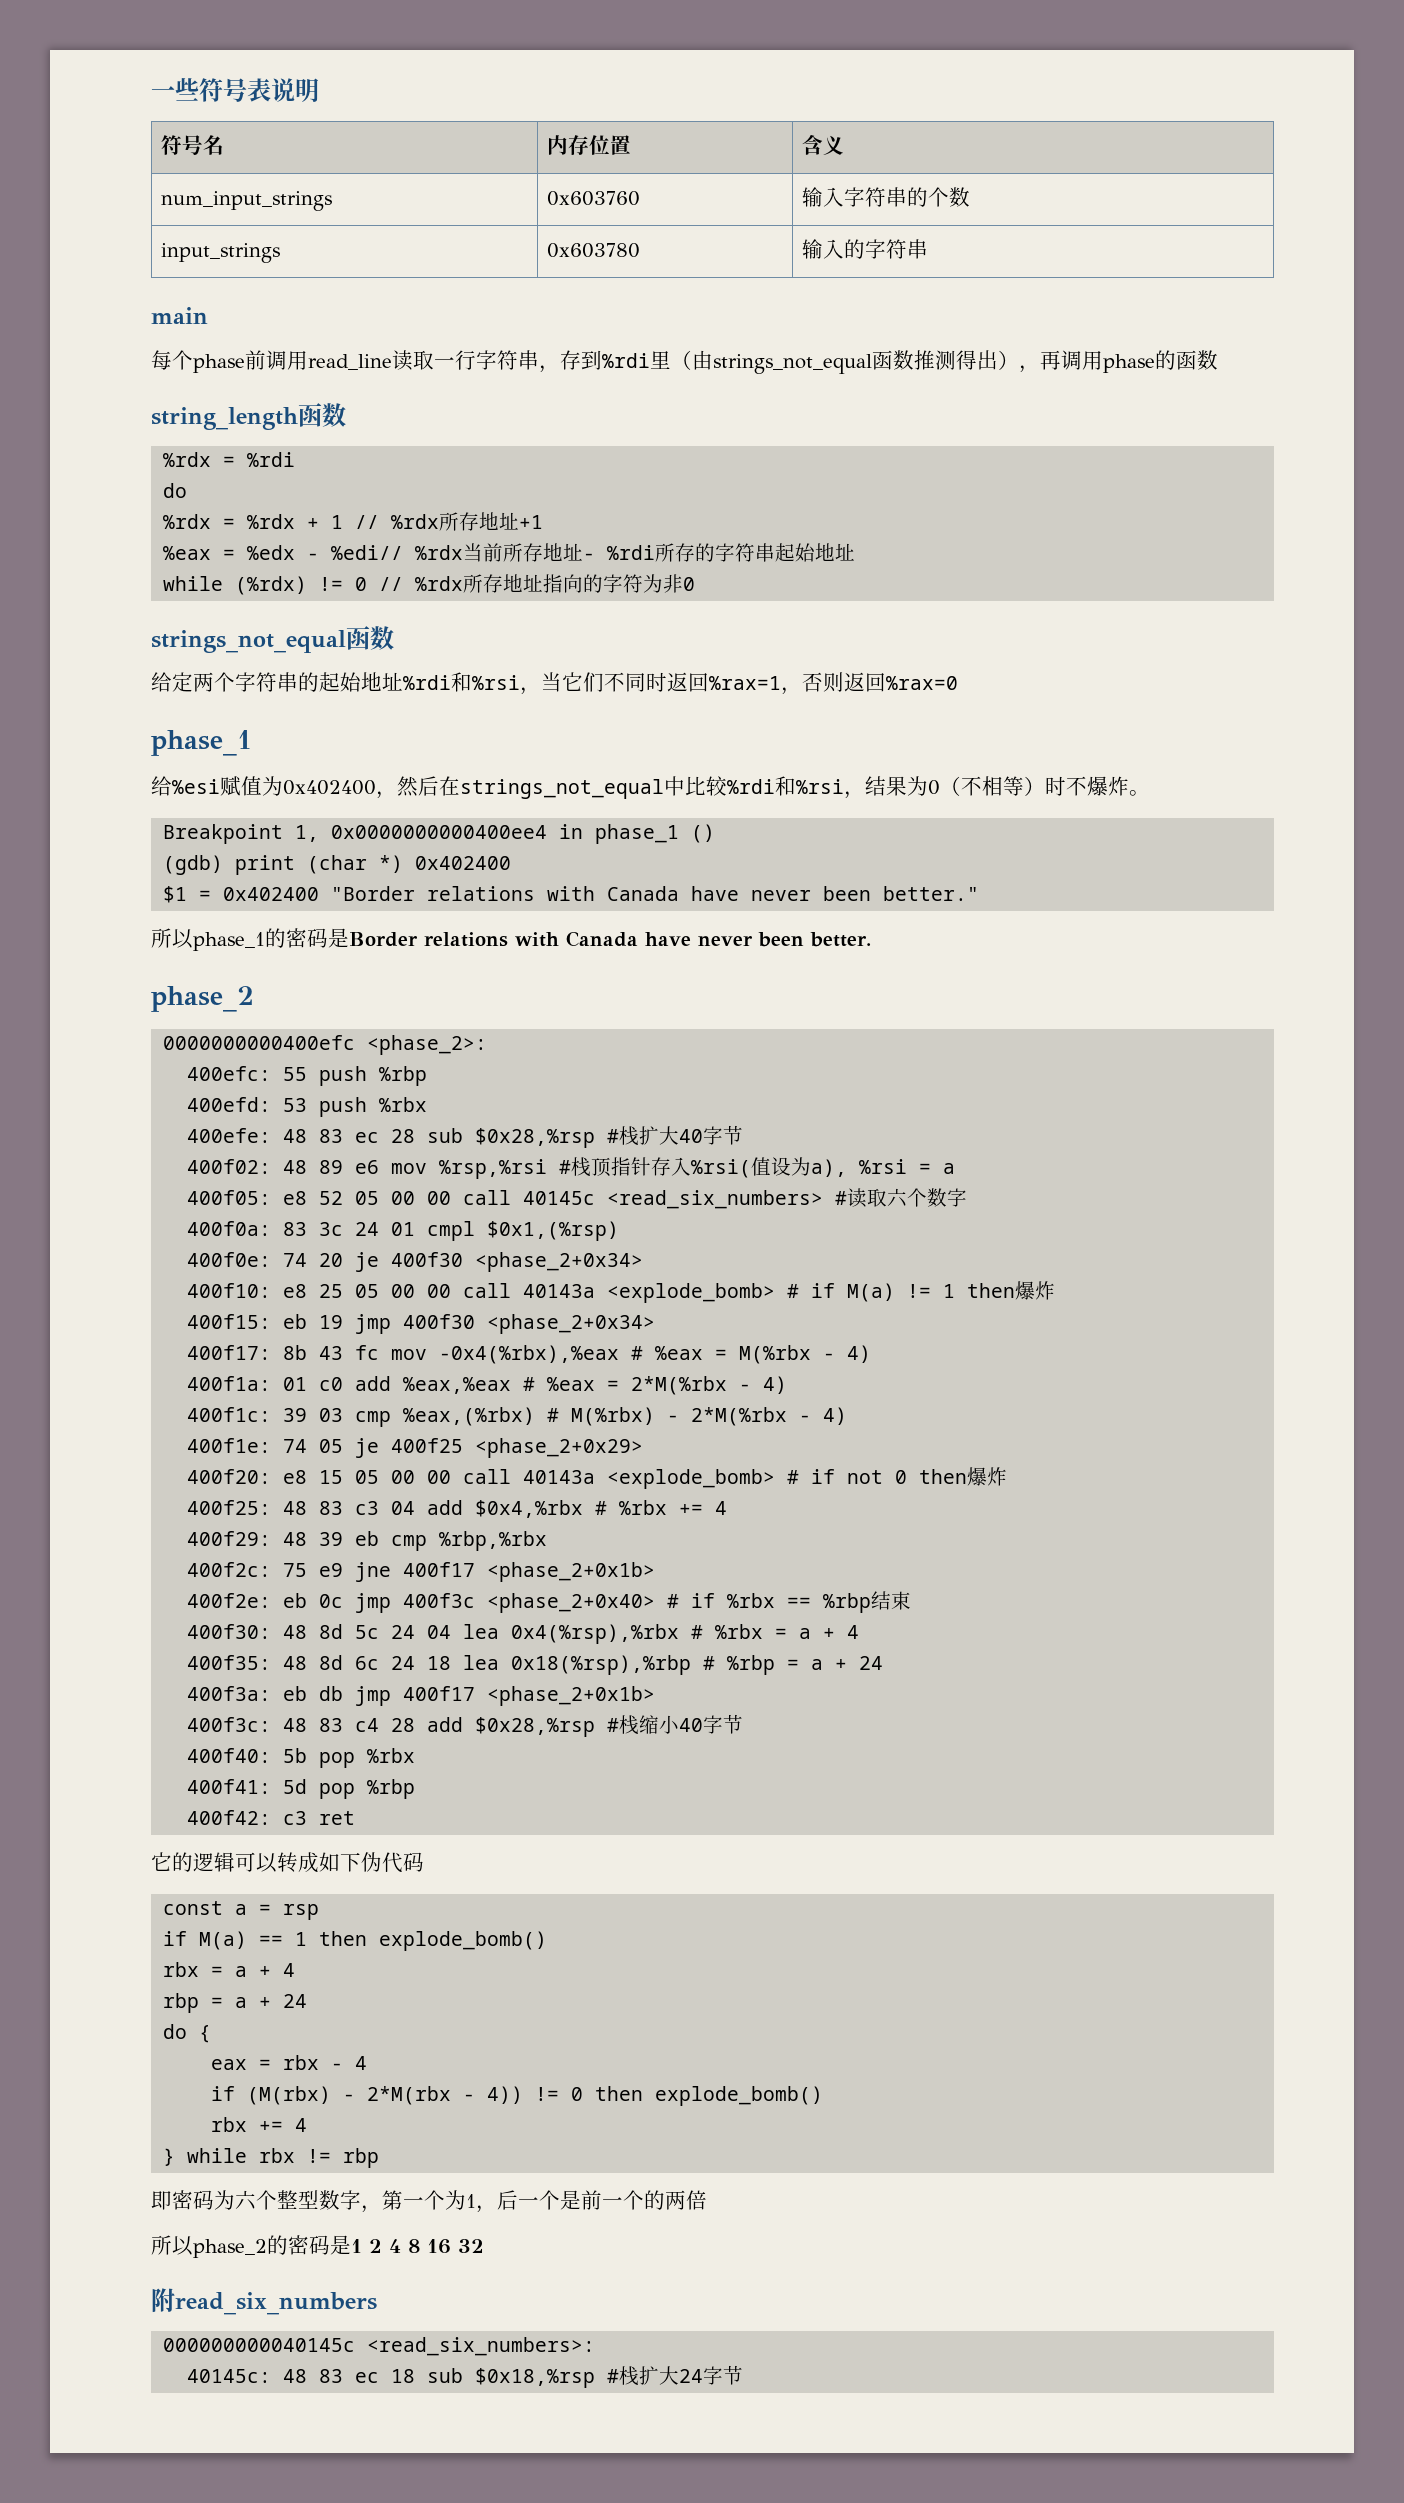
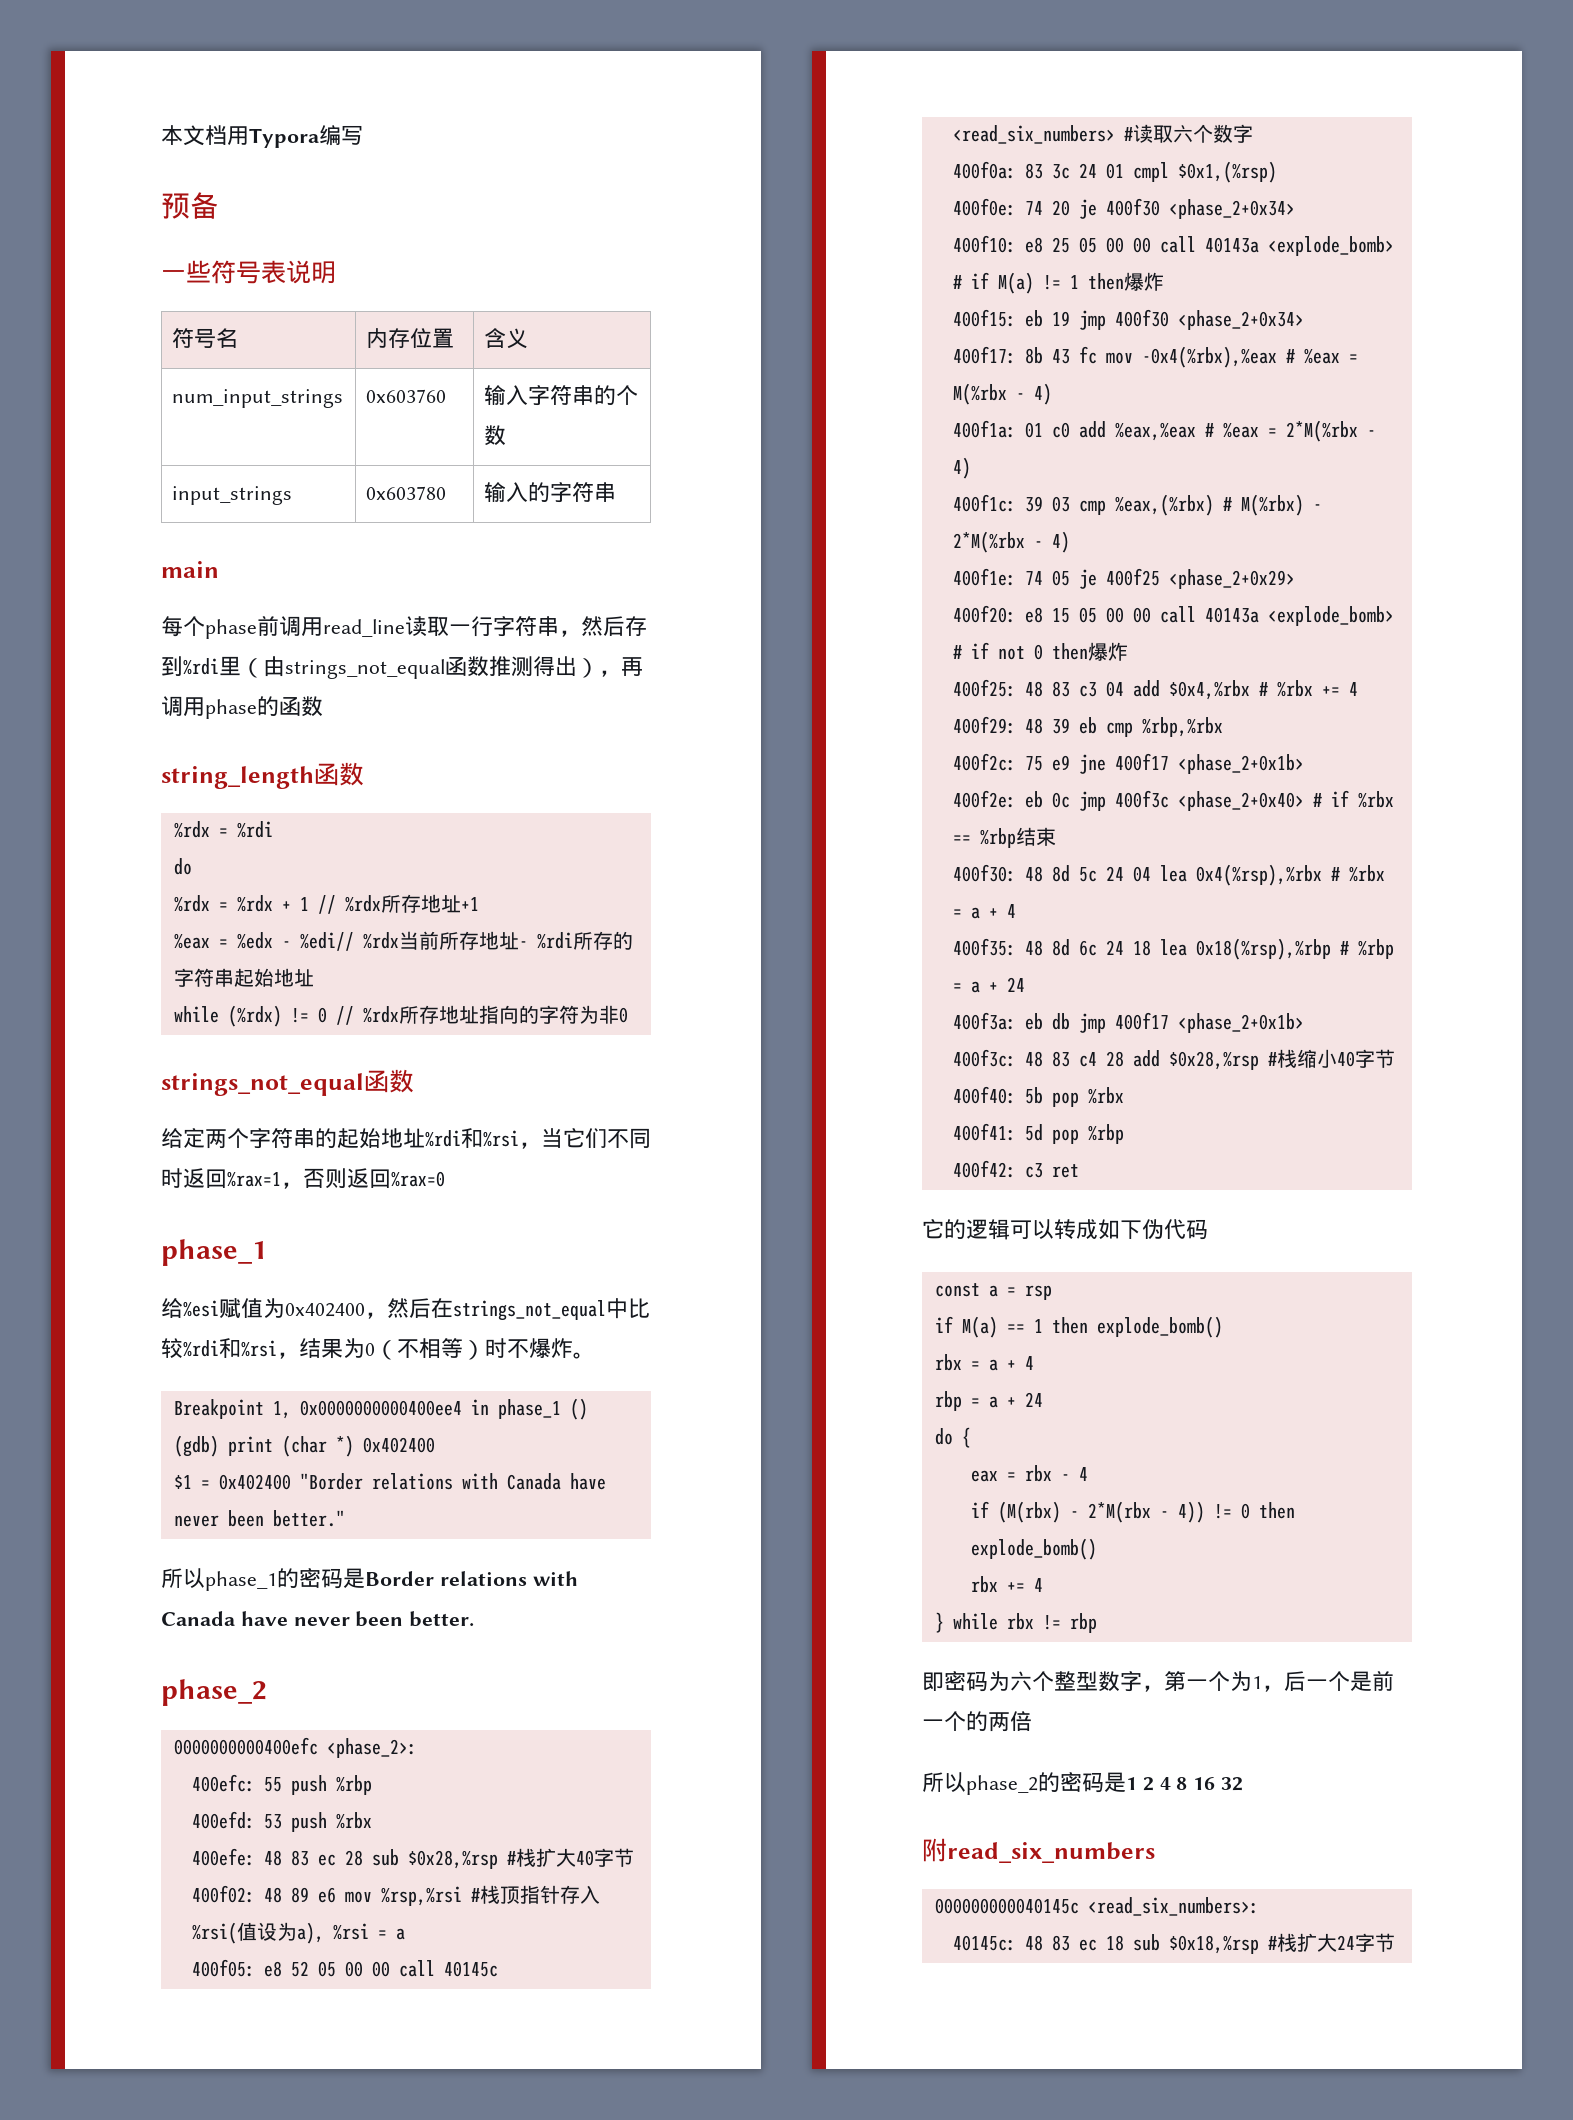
(151, 92) none -> [161,125,363,148] [161,192,219,219] 本文档用Typora编写 // 预备 //
(560, 369) none -> [581,616,625,636] 然后

